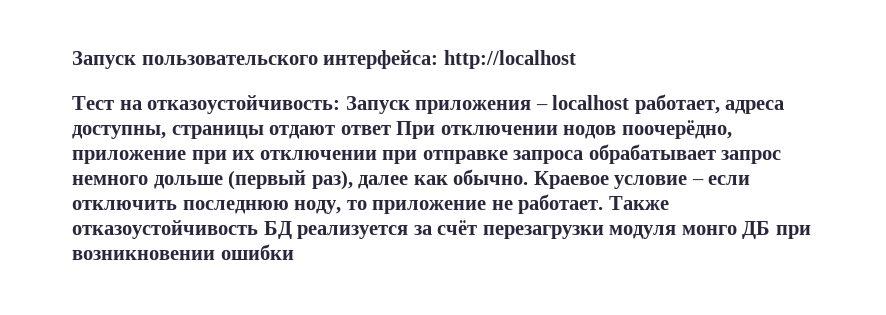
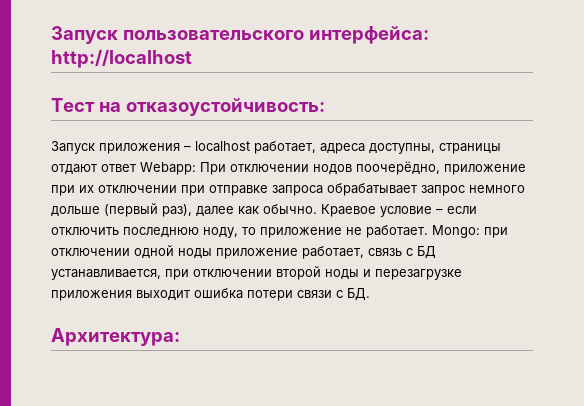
(341, 104) none -> (325, 107) //
(391, 130) none -> [140,162,196,175] Webapp:
[608,196,669,210] [72,220,811,239] [72,244,294,260] Также отказоустойчивость БД реализуется за счёт перезагрузки модуля монго ДБ при возникновении ошибки -> [432,225,508,238] [51,245,436,259] [51,266,462,280] [51,288,370,301] [51,328,180,346] Mongo: при отключении одной ноды приложение работает, связь с БД устанавливается, при отключении второй ноды и перезагрузке приложения выходит ошибка потери связи с БД. // Архитектура:

